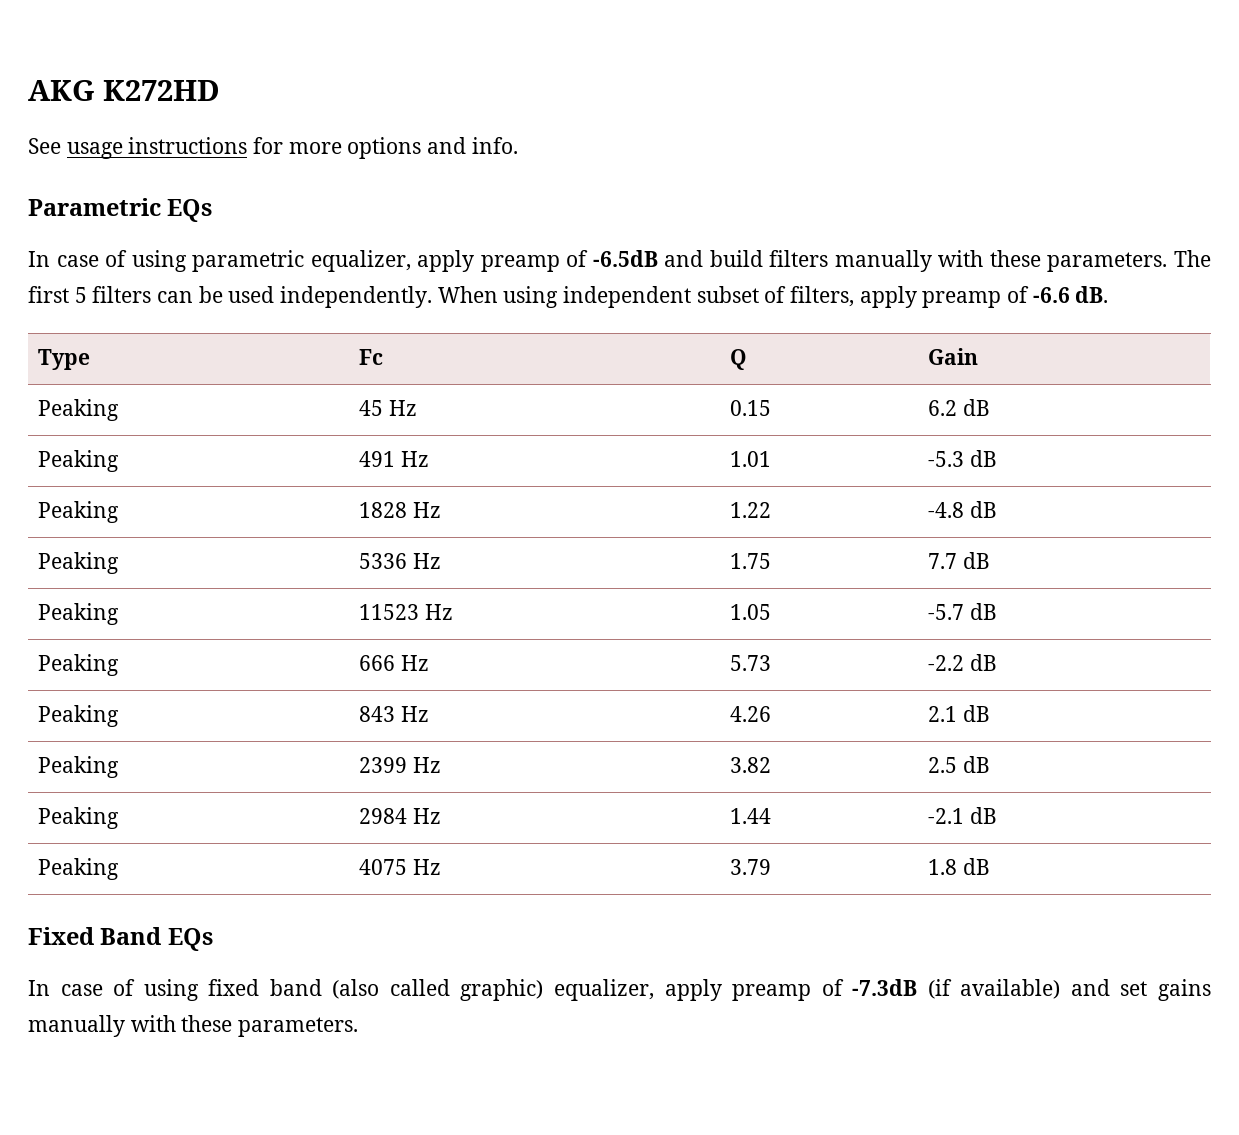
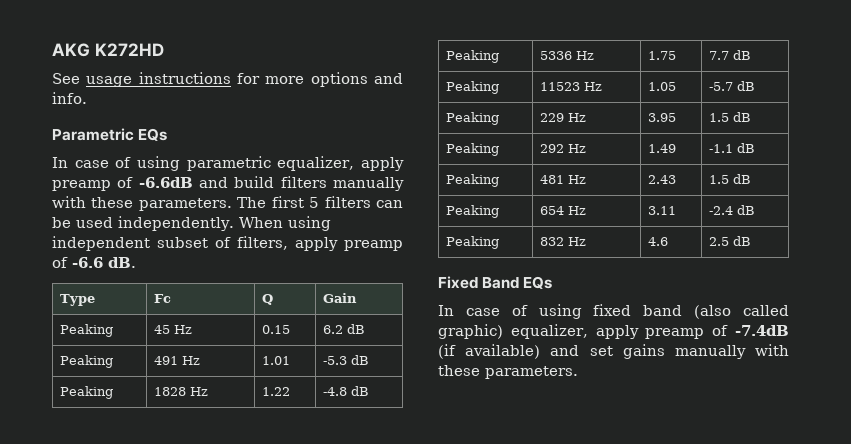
[592,250,658,267] -6.5dB -> [138,177,193,188] -6.6dB
[359,655,430,671] [730,655,772,671] [928,654,998,671] [38,705,120,727] [359,706,430,722] [730,706,772,722] [928,705,991,722] [38,756,120,778] [359,757,442,773] [730,757,772,773] [928,756,991,773] [38,807,120,829] [359,808,442,824] [730,808,772,824] [928,807,998,824] [38,858,120,880] [359,859,442,875] [730,859,772,875] [928,859,958,875] 666 Hz | 5.73 | -2.2 dB // Peaking | 843 Hz | 4.26 | 2.1 dB // Peaking | 2399 Hz | 3.82 | 2.5 dB // Peaking | 2984 Hz | 1.44 | -2.1 dB // Peaking | 4075 Hz | 3.79 | 1.8 -> [539,113,586,122] [647,113,676,122] [708,112,751,122] [445,143,499,156] [539,144,586,153] [647,144,676,153] [708,143,755,153] [445,174,499,187] [539,175,586,184] [647,175,676,184] [708,174,751,184] [445,205,499,218] [539,206,586,215] [647,206,676,215] [708,205,755,215] [445,236,499,249] [539,237,586,246] [647,237,668,246] [708,237,729,246] 229 Hz | 3.95 | 1.5 dB // Peaking | 292 Hz | 1.49 | -1.1 dB // Peaking | 481 Hz | 2.43 | 1.5 dB // Peaking | 654 Hz | 3.11 | -2.4 dB // Peaking | 832 Hz | 4.6 | 2.5
[852,979,918,996] -7.3dB -> [735,325,789,336] -7.4dB

